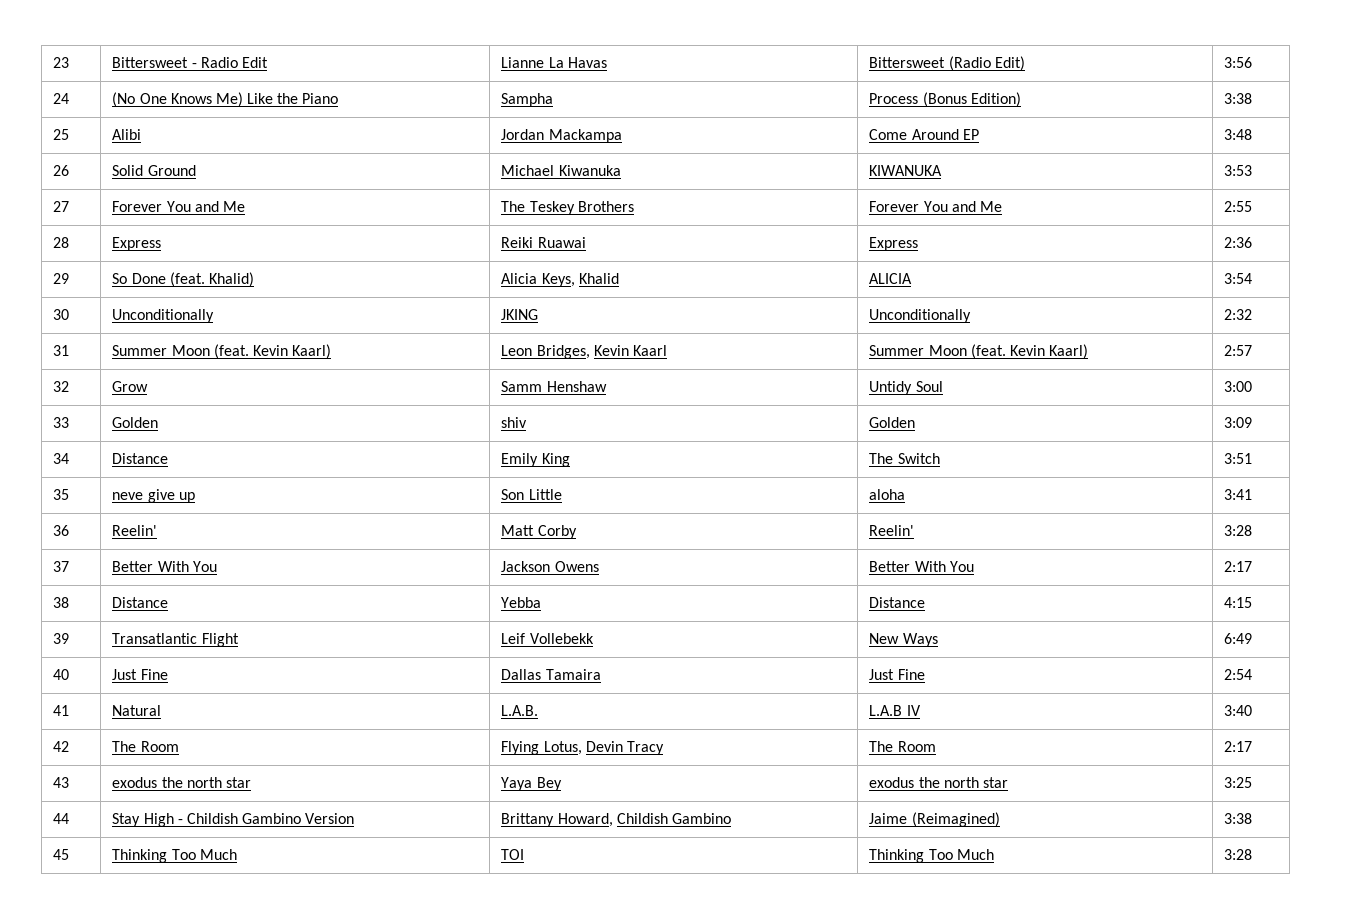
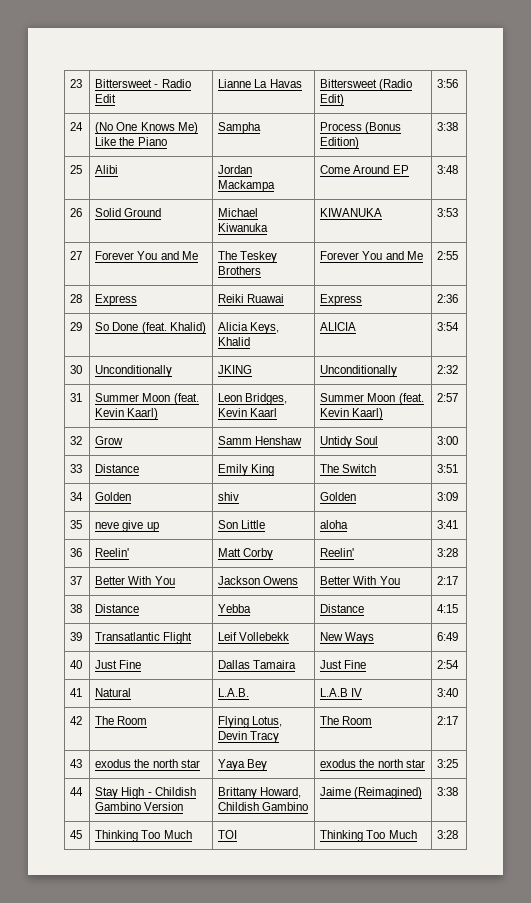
[112,417,159,428] [501,417,528,428] [869,417,916,428] [1224,417,1253,428] [53,453,70,464] | Golden | shiv | Golden | 3:09 // 34 -> (83, 468) none
(1253, 458) none -> [70,492,84,501] [95,492,132,501] [218,492,240,501] [320,492,357,501] [437,492,459,501] // 34 | Golden | shiv | Golden | 3:09

